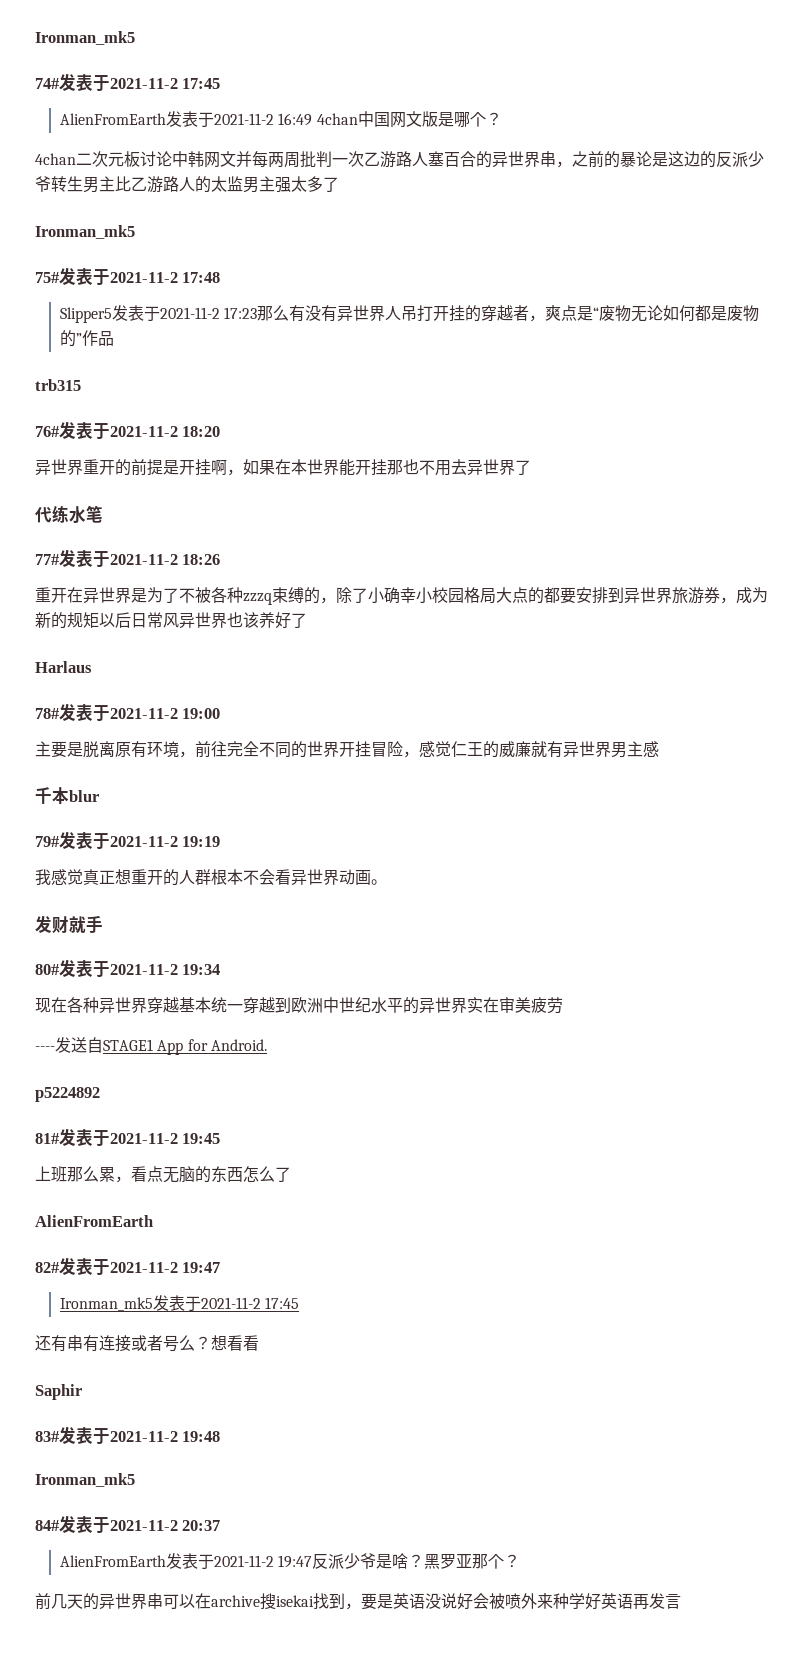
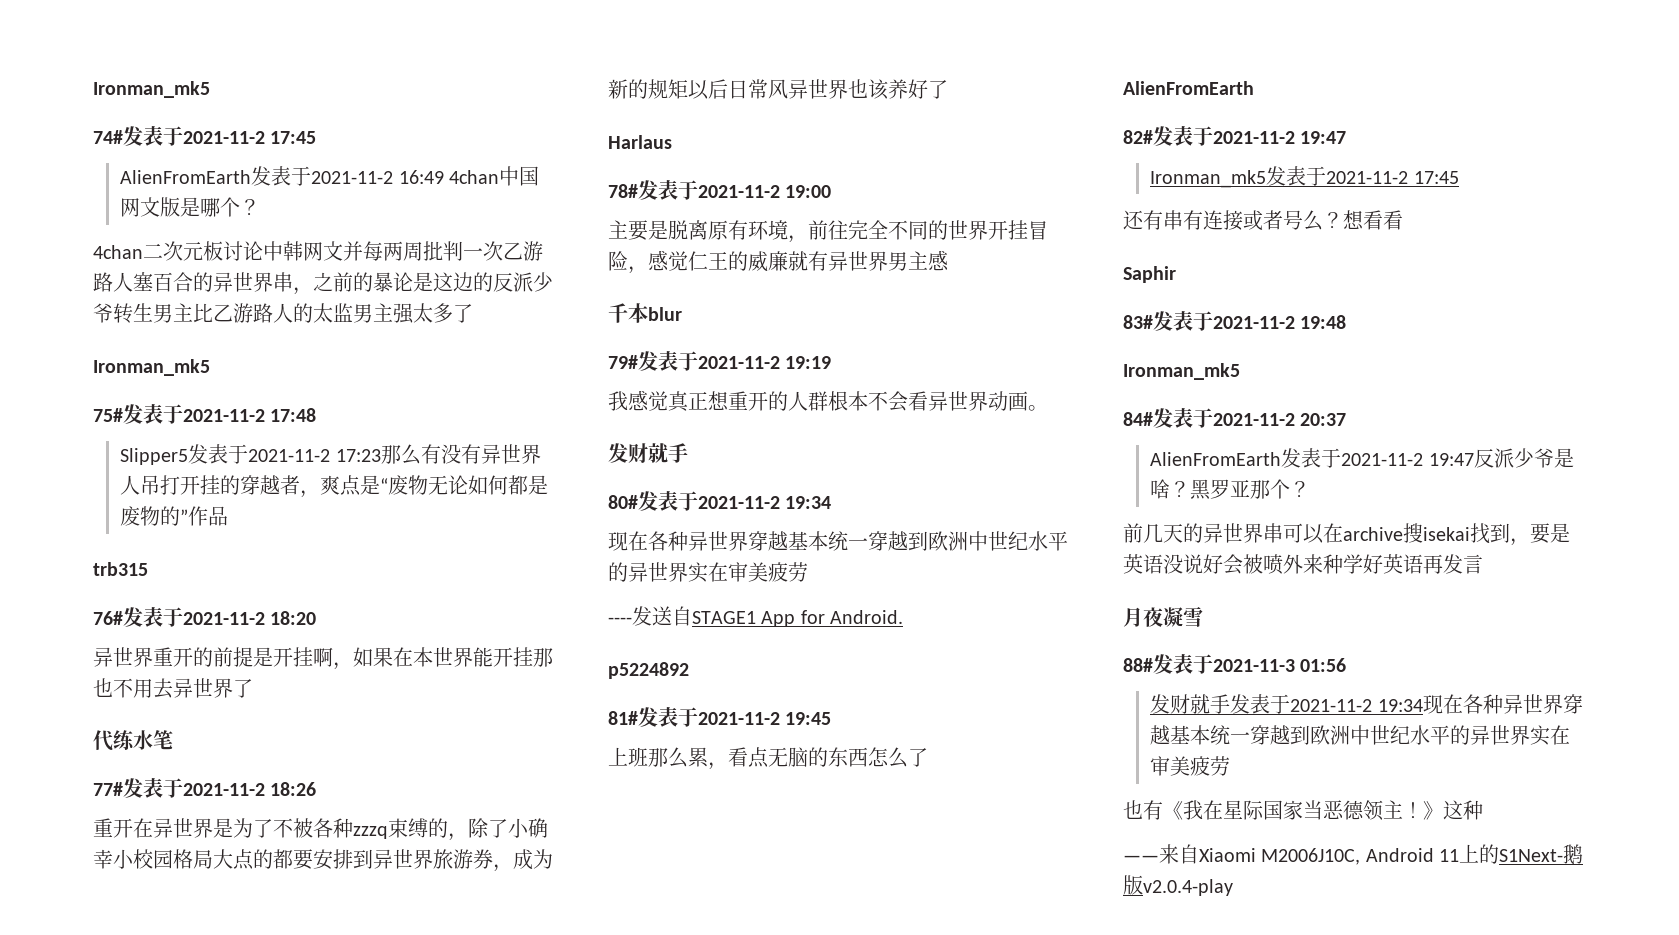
(681, 1601) none -> [1123,606,1203,627] [1123,654,1347,674] [1150,694,1583,714] [1150,725,1571,746] [1150,756,1231,776] [1123,800,1483,821] [1123,844,1584,865] [1123,875,1233,896] // 月夜凝雪 // 88#发表于2021-11-3 01:56 // 发财就手发表于2021-11-2 19:34现在各种异世界穿越基本统一穿越到欧洲中世纪水平的异世界实在审美疲劳 // 也有《我在星际国家当恶德领主！》这种 // ——来自Xiaomi M2006J10C, Android 11上的S1Next-鹅版v2.0.4-play

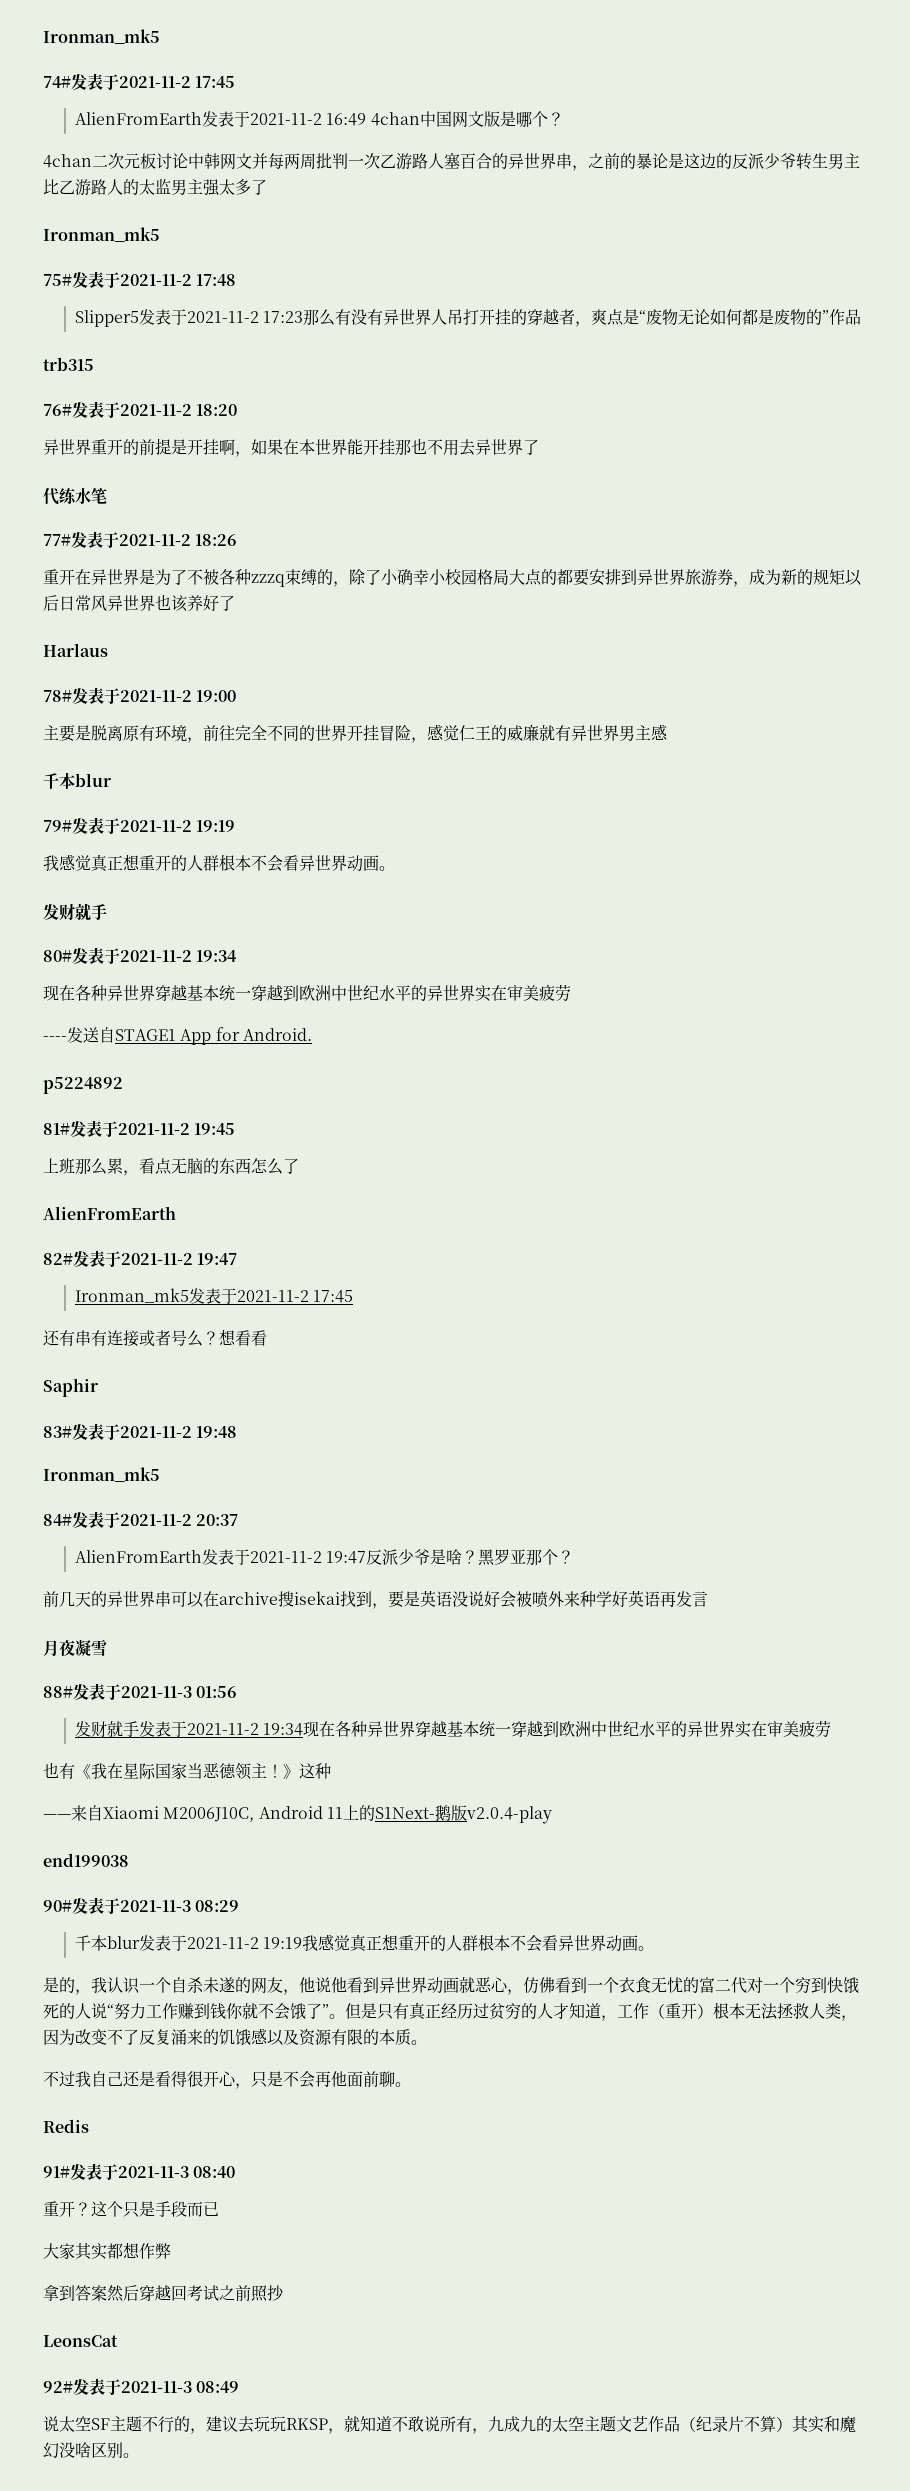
(1233, 887) none -> [43,1853,129,1867] [43,1897,240,1914] [74,1934,655,1952] [43,1977,859,1995] [43,2002,857,2021] [43,2028,427,2046] [43,2071,411,2089] [43,2119,89,2133] [43,2163,236,2180] [43,2201,219,2218] [43,2242,171,2260] [43,2285,284,2302] [43,2335,118,2347] [43,2378,240,2395] [43,2416,856,2434] [43,2442,139,2458] // end199038 // 90#发表于2021-11-3 08:29 // 千本blur发表于2021-11-2 19:19我感觉真正想重开的人群根本不会看异世界动画。 // 是的，我认识一个自杀未遂的网友，他说他看到异世界动画就恶心，仿佛看到一个衣食无忧的富二代对一个穷到快饿死的人说“努力工作赚到钱你就不会饿了”。但是只有真正经历过贫穷的人才知道，工作（重开）根本无法拯救人类，因为改变不了反复涌来的饥饿感以及资源有限的本质。 // 不过我自己还是看得很开心，只是不会再他面前聊。 // Redis // 91#发表于2021-11-3 08:40 // 重开？这个只是手段而已 // 大家其实都想作弊 // 拿到答案然后穿越回考试之前照抄 // LeonsCat // 92#发表于2021-11-3 08:49 // 说太空SF主题不行的，建议去玩玩RKSP，就知道不敢说所有，九成九的太空主题文艺作品（纪录片不算）其实和魔幻没啥区别。

